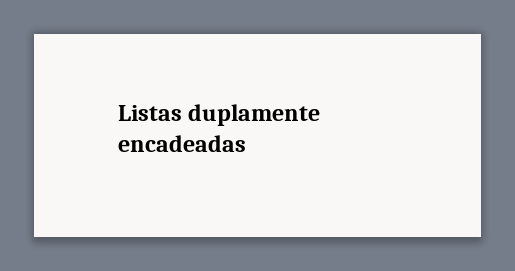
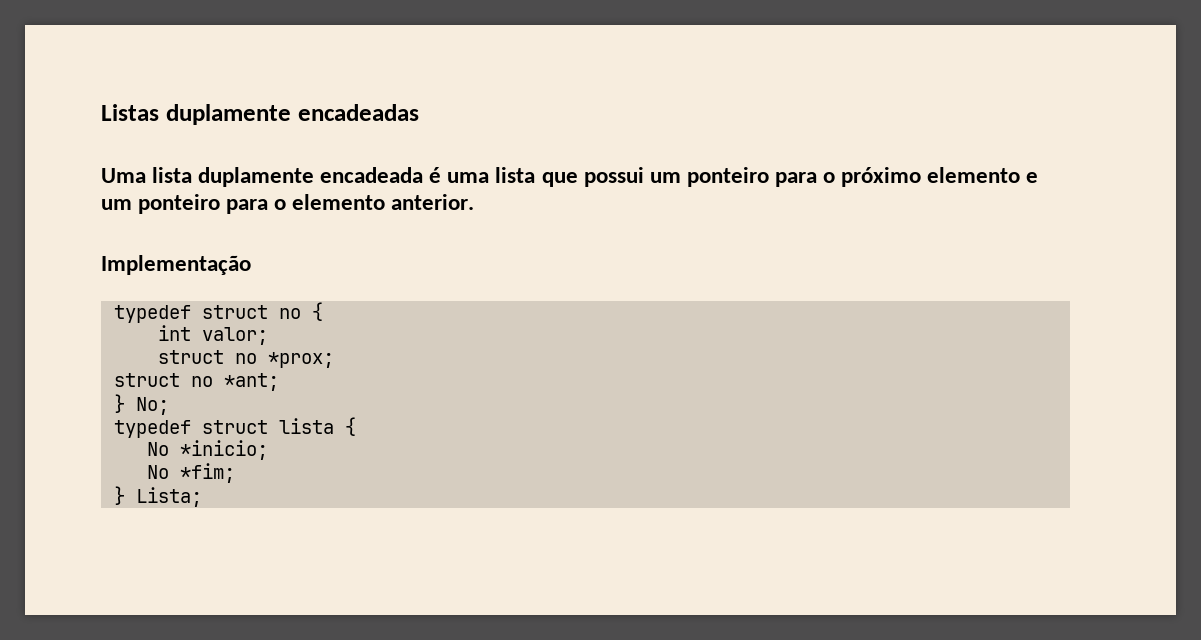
(246, 143) none -> [101,167,1039,187] [101,194,475,214] [101,255,251,275] [113,302,323,323] [157,325,268,345] [157,350,334,368] [113,373,279,391] [113,394,169,415] [113,417,356,438] [146,440,268,460] [146,463,235,483] [113,486,202,507] // Uma lista duplamente encadeada é uma lista que possui um ponteiro para o próximo elemento e um ponteiro para o elemento anterior. // Implementação // typedef struct no { // int valor; // struct no *prox; // struct no *ant; // } No; // typedef struct lista { // No *inicio; // No *fim; // } Lista;

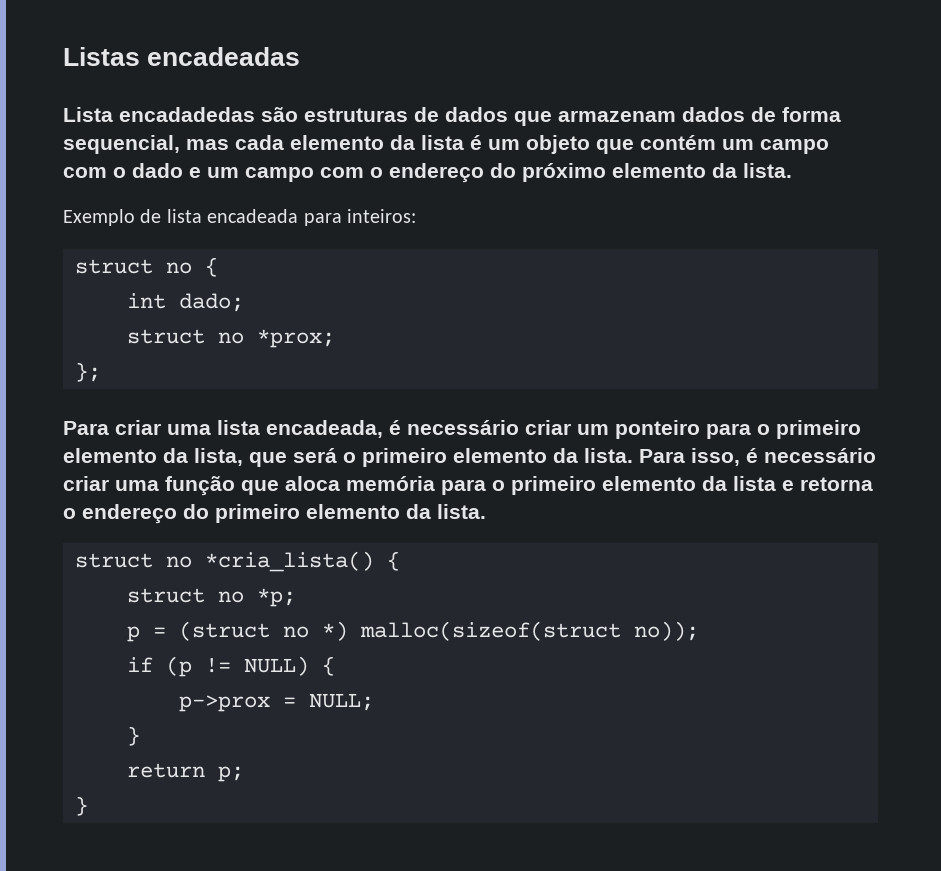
[165,104,291,125] duplamente -> (140, 56) none
[101,167,1039,187] [101,194,475,214] [101,255,251,275] [113,305,191,323] Uma lista duplamente encadeada é uma lista que possui um ponteiro para o próximo elemento e um ponteiro para o elemento anterior. // Implementação // typedef -> [63,107,841,126] [63,135,829,154] [63,163,792,183] [63,209,416,226] Lista encadadedas são estruturas de dados que armazenam dados de forma sequencial, mas cada elemento da lista é um objeto que contém um campo com o dado e um campo com o endereço do próximo elemento da lista. // Exemplo de lista encadeada para inteiros: //
[201,327,268,345] valor; -> [179,293,244,312] dado;
[113,373,279,391] [113,394,169,415] [113,417,356,438] [146,440,268,460] [146,463,235,483] [113,486,202,507] struct no *ant; // } No; // typedef struct lista { // No *inicio; // No *fim; // } Lista; -> [75,362,101,382] [63,420,861,439] [63,448,876,467] [63,476,873,496] [63,504,486,524] [75,551,400,572] [127,588,296,607] [127,621,699,642] [127,656,335,677] [179,693,374,712] [127,726,140,746] [127,763,244,782] [75,796,88,816] }; // Para criar uma lista encadeada, é necessário criar um ponteiro para o primeiro elemento da lista, que será o primeiro elemento da lista. Para isso, é necessário criar uma função que aloca memória para o primeiro elemento da lista e retorna o endereço do primeiro elemento da lista. // struct no *cria_lista() { // struct no *p; // p = (struct no *) malloc(sizeof(struct no)); // if (p != NULL) { // p->prox = NULL; // } // return p; // }

